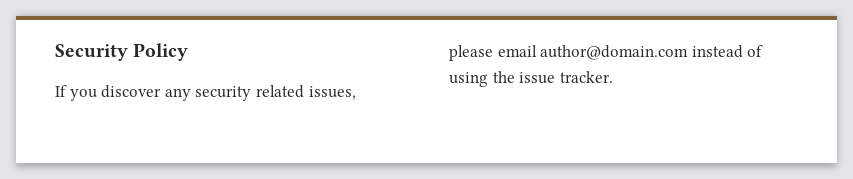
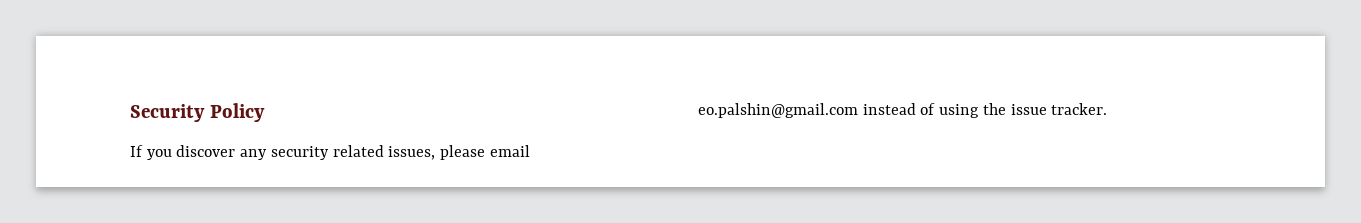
[540,45,689,60] author@domain.com -> [698,103,858,118] eo.palshin@gmail.com

